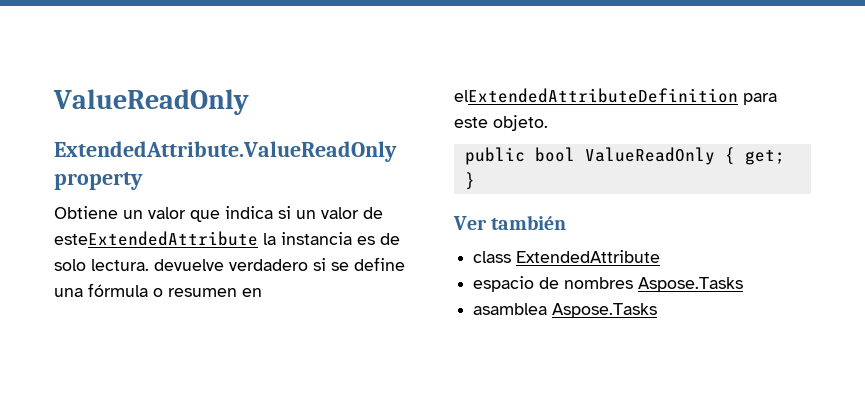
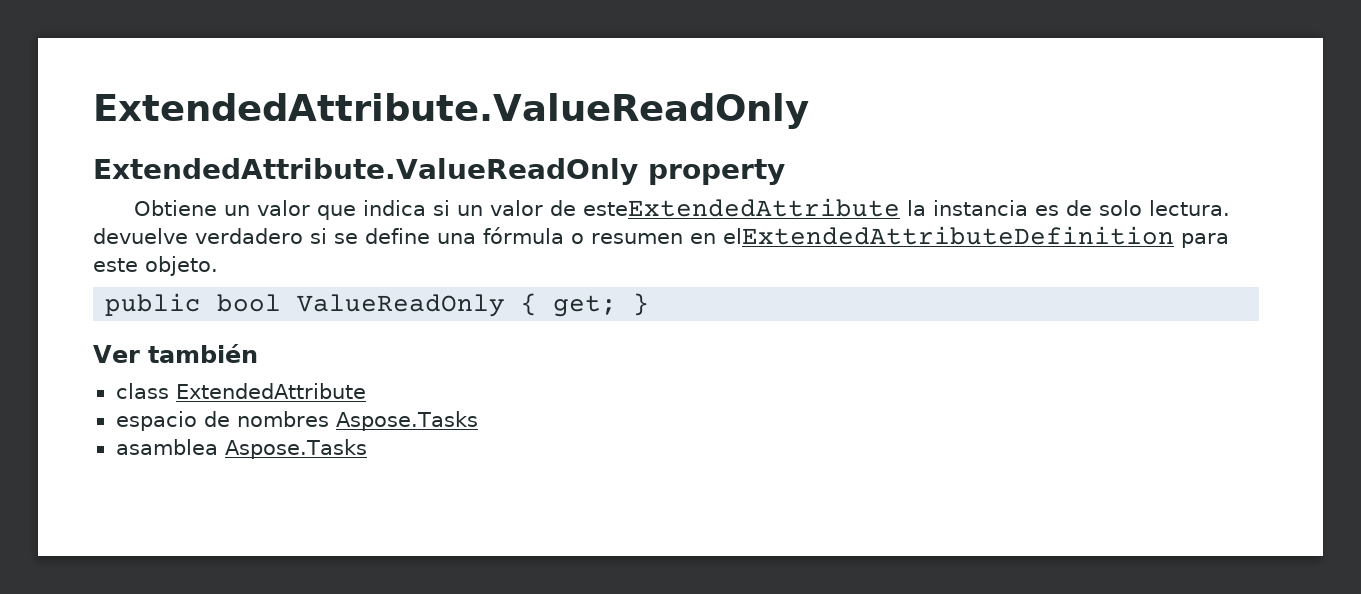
[53,89,249,115] ValueReadOnly -> [93,93,809,129] ExtendedAttribute.ValueReadOnly

